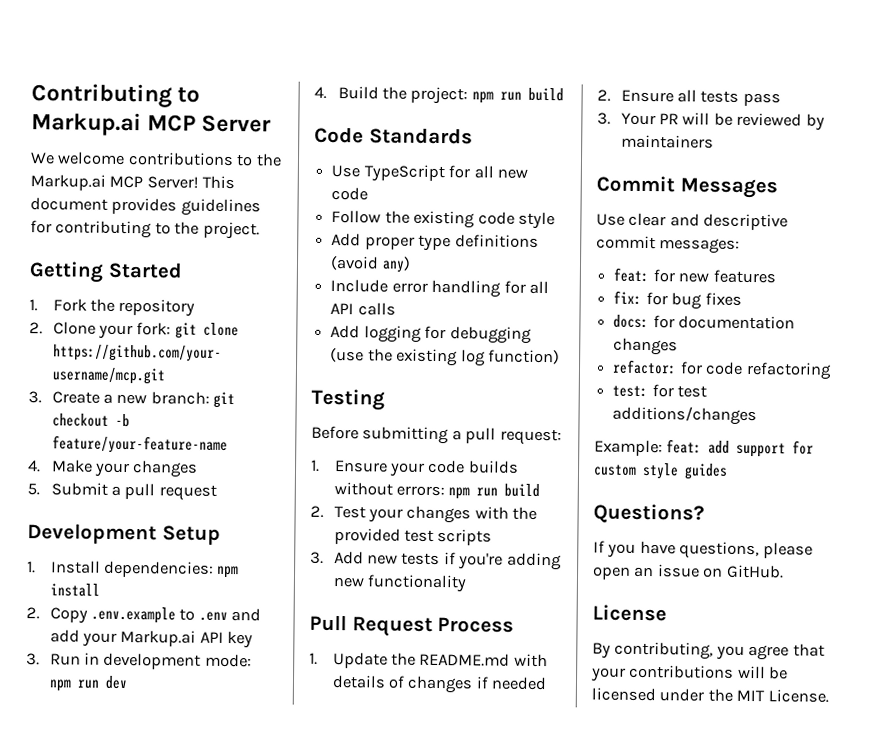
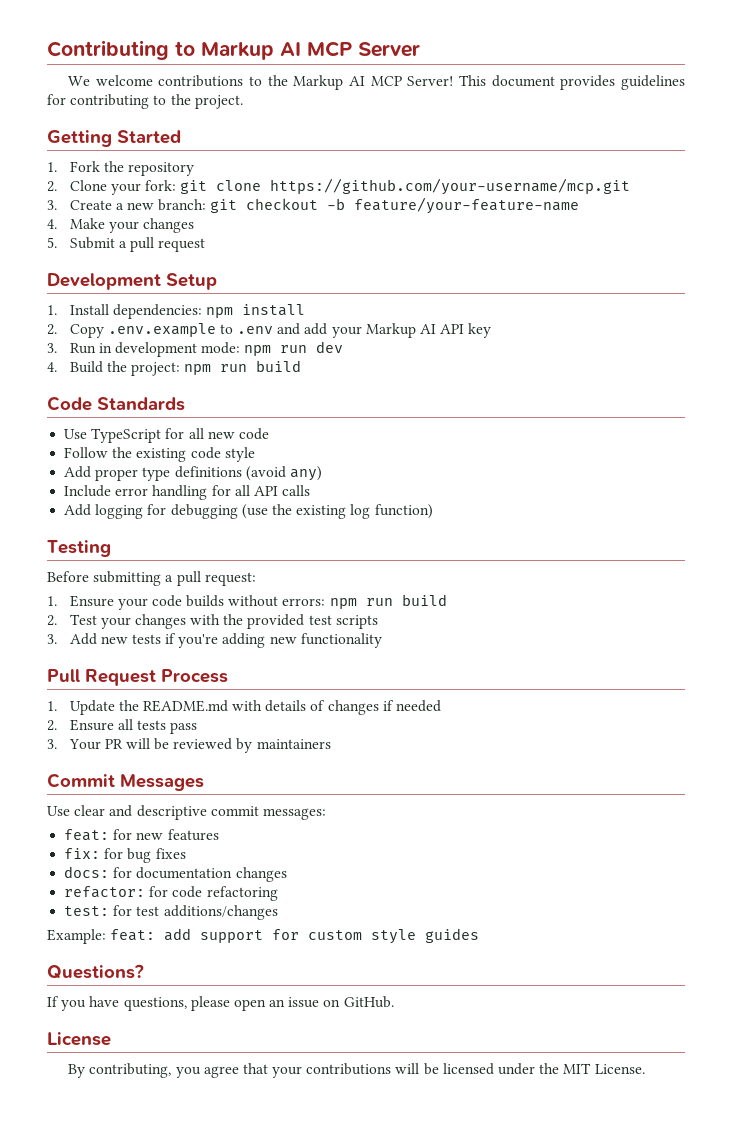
[31,112,142,137] Markup.ai -> [201,42,301,60] Markup AI
[30,174,106,191] Markup.ai -> [293,75,366,90] Markup AI
[120,629,197,647] Markup.ai -> [365,323,437,338] Markup AI

